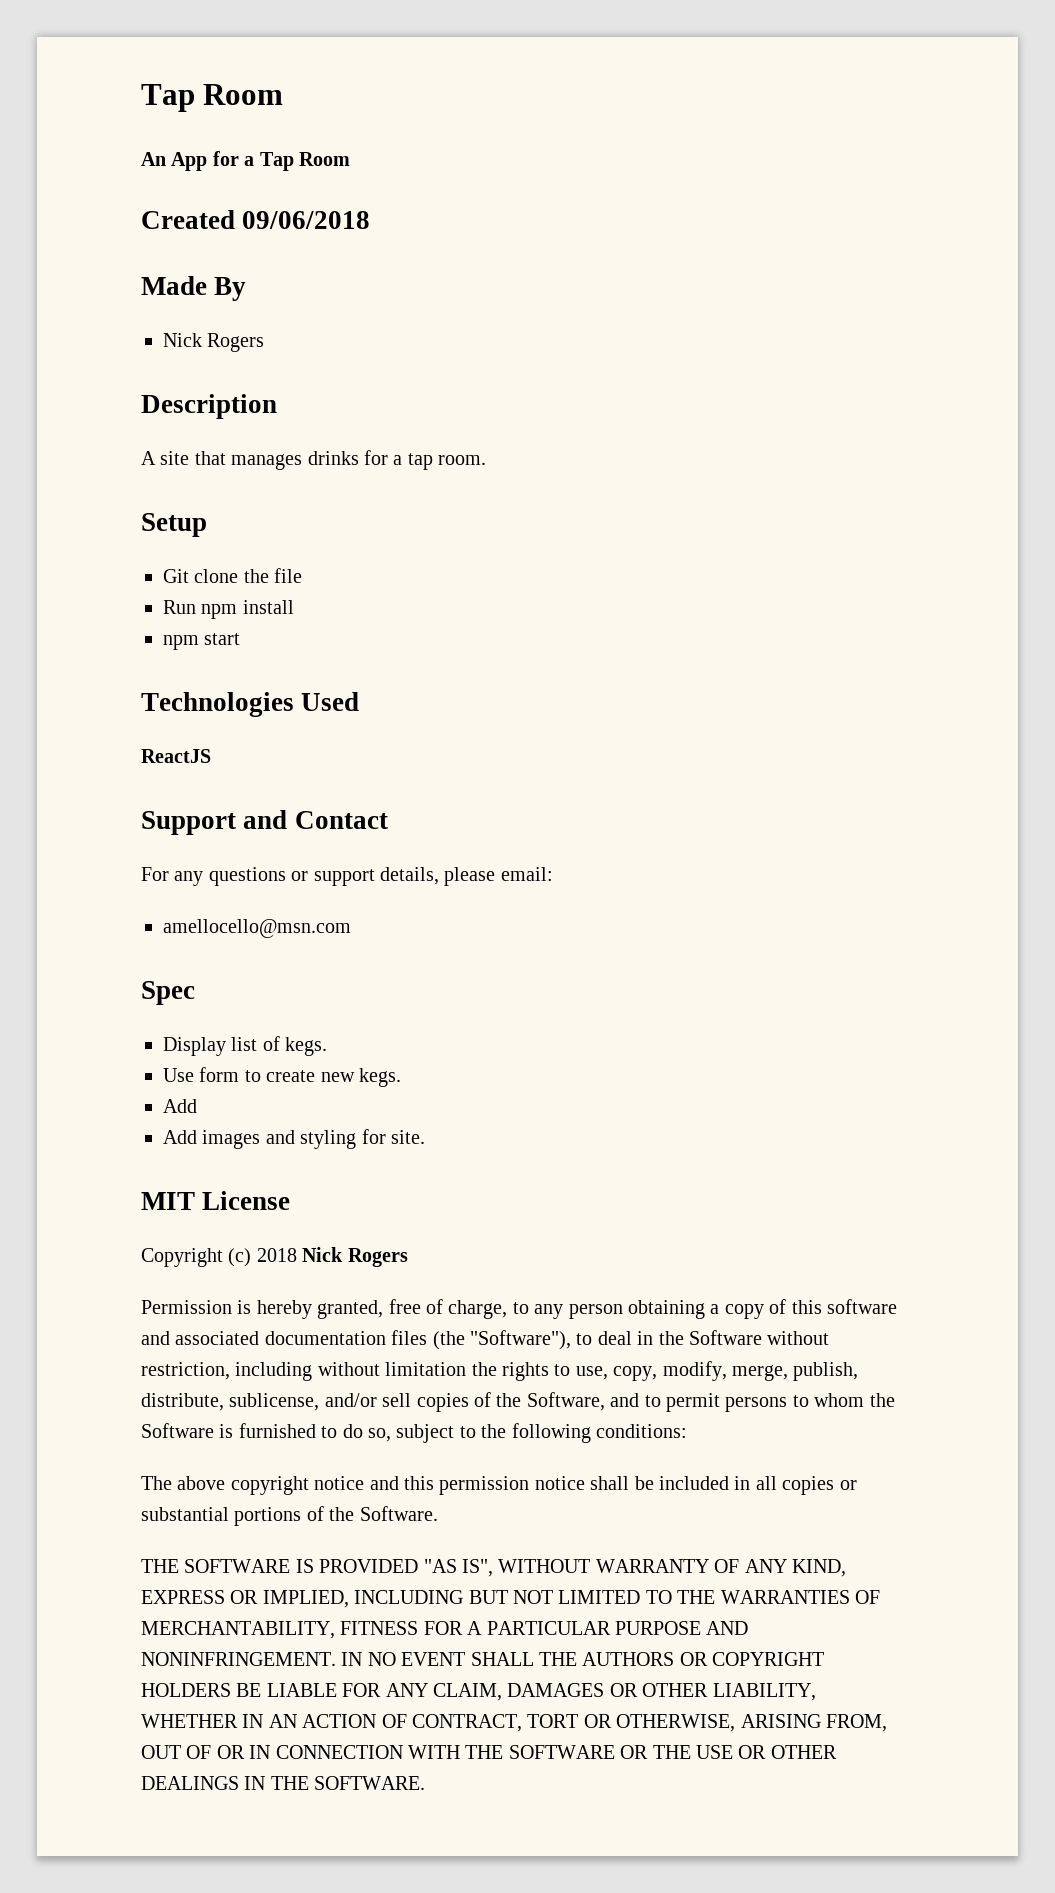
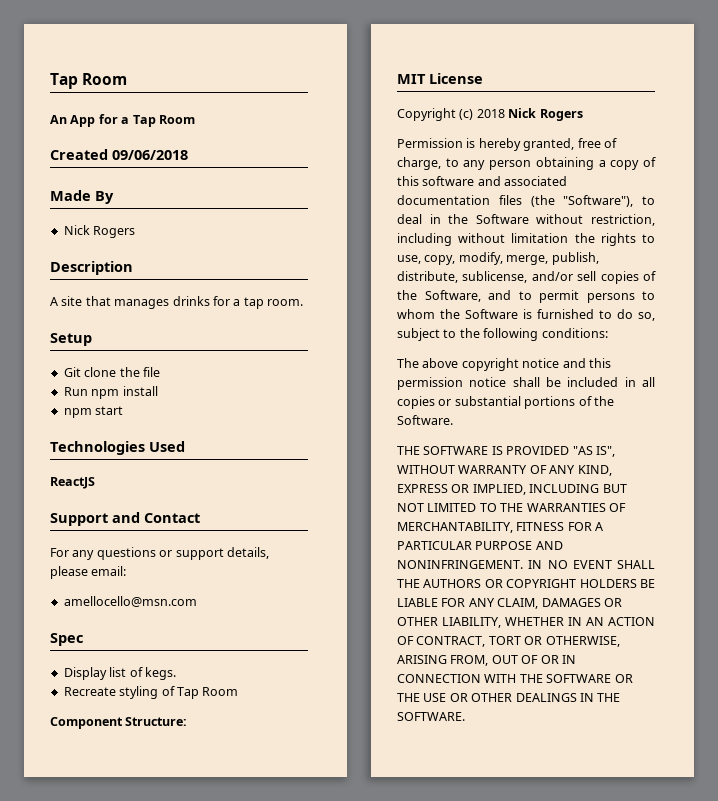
[163,1067,401,1087] [163,1099,197,1113] [163,1129,425,1149] Use form to create new kegs. // Add // Add images and styling for site. -> [63,686,239,699] [50,717,188,729] Recreate styling of Tap Room // Component Structure:

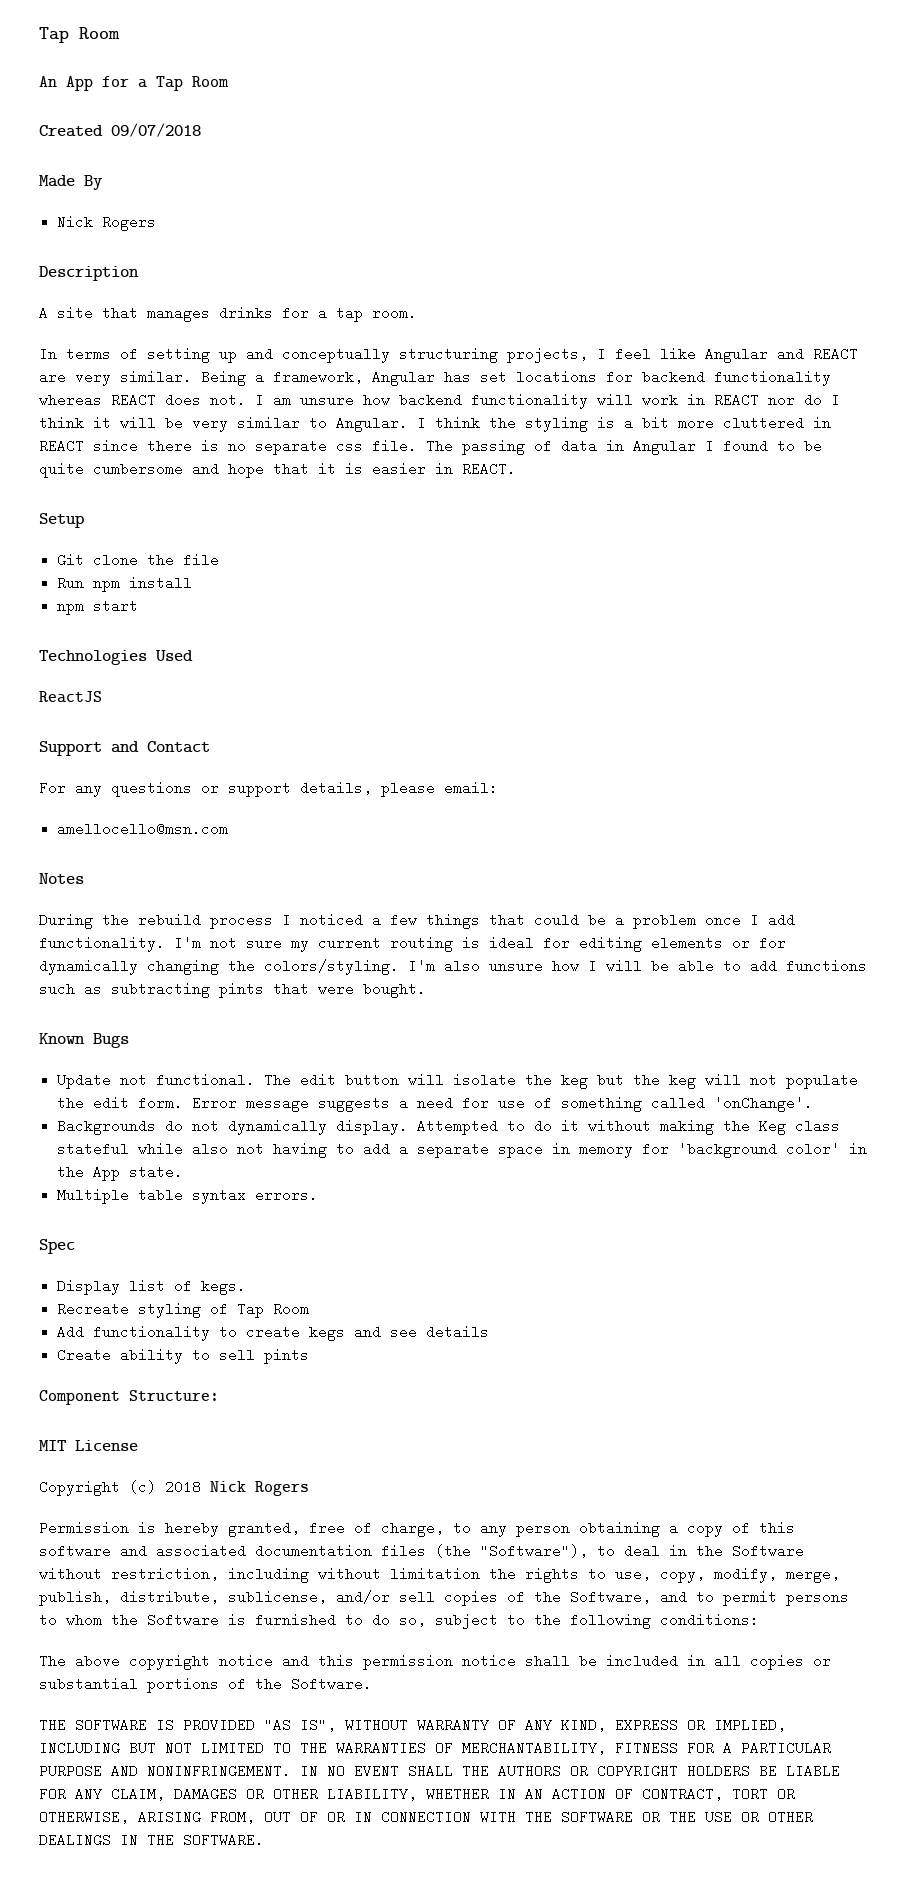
[112,150,188,160] 09/06/2018 -> [111,123,201,137] 09/07/2018
(303, 302) none -> [39,347,858,363] [39,370,831,386] [39,393,840,409] [39,416,831,432] [39,439,822,455] [39,462,516,478] // In terms of setting up and conceptually structuring projects, I feel like Angular and REACT are very similar. Being a framework, Angular has set locations for backend functionality whereas REACT does not. I am unsure how backend functionality will work in REACT nor do I think it will be very similar to Angular. I think the styling is a bit more cluttered in REACT since there is no separate css file. The passing of data in Angular I found to be quite cumbersome and hope that it is easier in REACT.
(197, 601) none -> [39,873,84,884] [39,913,795,929] [39,936,786,952] [39,959,867,975] [39,982,426,998] [39,1033,129,1048] [57,1073,859,1089] [57,1096,814,1112] [57,1119,841,1135] [57,1142,868,1158] [57,1165,184,1181] [57,1188,319,1204] // Notes // During the rebuild process I noticed a few things that could be a problem once I add functionality. I'm not sure my current routing is ideal for editing elements or for dynamically changing the colors/styling. I'm also unsure how I will be able to add functions such as subtracting pints that were bought. // Known Bugs // Update not functional. The edit button will isolate the keg but the keg will not populate the edit form. Error message suggests a need for use of something called 'onChange'. // Backgrounds do not dynamically display. Attempted to do it without making the Keg class stateful while also not having to add a separate space in memory for 'background color' in the App state. // Multiple table syntax errors.
(239, 691) none -> [57,1325,490,1341] [57,1348,310,1364] // Add functionality to create kegs and see details // Create ability to sell pints

